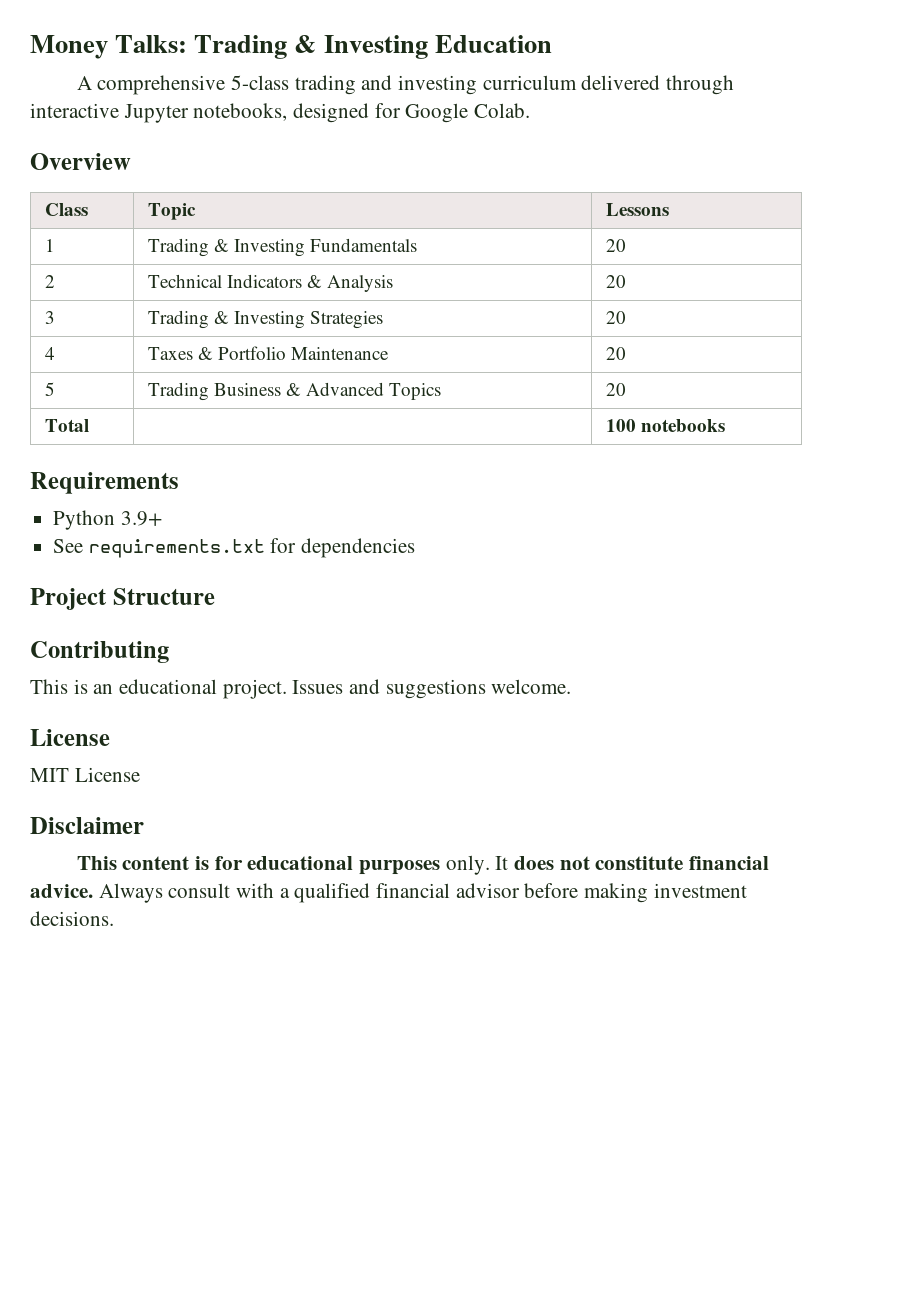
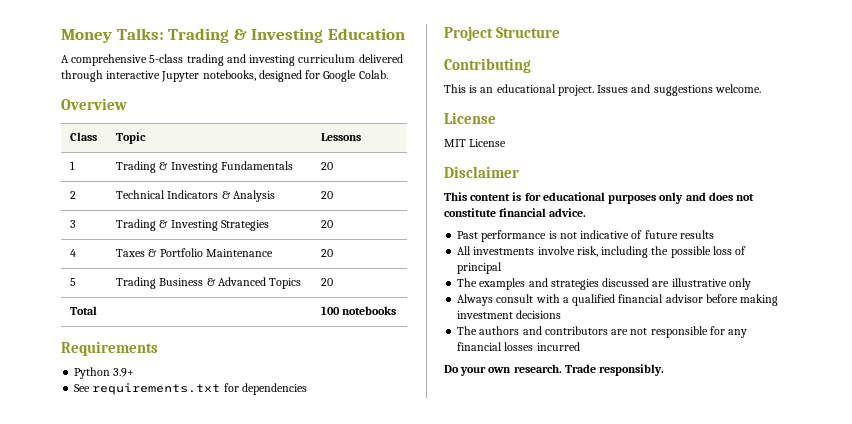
[445,855,509,875] only. It -> [659,192,706,204] only and
(93, 891) none -> [457,230,714,242] [457,246,747,258] [457,262,503,274] [457,278,751,290] // Past performance is not indicative of future results // All investments involve risk, including the possible loss of principal // The examples and strategies discussed are illustrative only //
[30,911,114,926] decisions. -> [516,310,562,319] [457,326,748,338] [457,342,580,351] [444,364,665,376] decisions // The authors and contributors are not responsible for any financial losses incurred // Do your own research. Trade responsibly.

